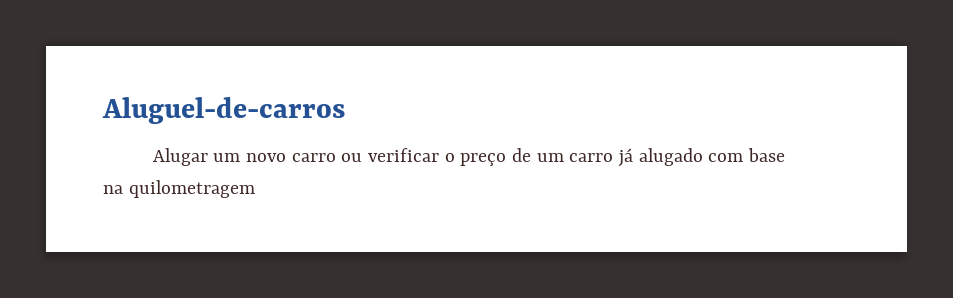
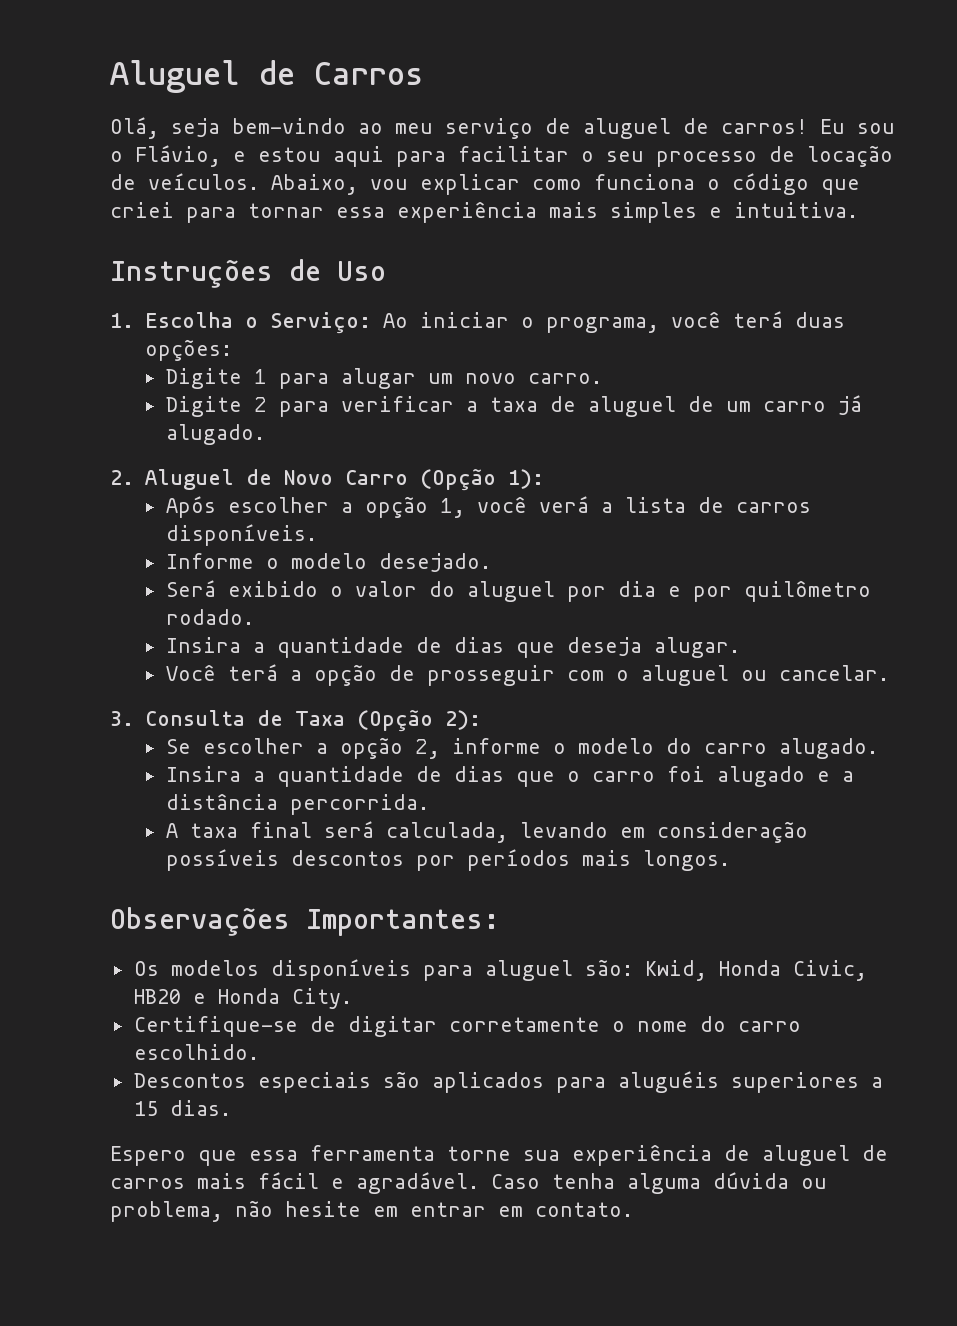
[102,97,345,124] [152,148,786,167] [103,180,255,198] Aluguel-de-carros // Alugar um novo carro ou verificar o preço de um carro já alugado com base na quilometragem -> [110,60,424,93] [110,117,895,139] [110,145,893,167] [110,173,860,195] [110,202,858,223] [110,259,386,288] [110,311,845,334] [144,339,232,361] [165,368,602,389] [165,395,862,417] [165,424,265,445] [110,469,544,491] [165,496,811,518] [165,524,317,546] [165,553,491,572] [165,580,871,602] [165,609,254,625] [165,637,740,658] [165,664,889,686] [110,710,481,732] [165,737,878,759] [165,766,854,787] [165,794,429,815] [165,821,808,843] [165,849,730,871] [110,907,500,936] [133,959,867,981] [133,988,352,1009] [133,1016,801,1037] [133,1044,259,1060] [133,1071,883,1093] [133,1100,231,1116] [110,1145,888,1166] [110,1172,827,1194] [110,1200,633,1222] Aluguel de Carros // Olá, seja bem-vindo ao meu serviço de aluguel de carros! Eu sou o Flávio, e estou aqui para facilitar o seu processo de locação de veículos. Abaixo, vou explicar como funciona o código que criei para tornar essa experiência mais simples e intuitiva. // Instruções de Uso // 1. Escolha o Serviço: Ao iniciar o programa, você terá duas opções: // Digite 1 para alugar um novo carro. // Digite 2 para verificar a taxa de aluguel de um carro já alugado. // 2. Aluguel de Novo Carro (Opção 1): // Após escolher a opção 1, você verá a lista de carros disponíveis. // Informe o modelo desejado. // Será exibido o valor do aluguel por dia e por quilômetro rodado. // Insira a quantidade de dias que deseja alugar. // Você terá a opção de prosseguir com o aluguel ou cancelar. // 3. Consulta de Taxa (Opção 2): // Se escolher a opção 2, informe o modelo do carro alugado. // Insira a quantidade de dias que o carro foi alugado e a distância percorrida. // A taxa final será calculada, levando em consideração possíveis descontos por períodos mais longos. // Observações Importantes: // Os modelos disponíveis para aluguel são: Kwid, Honda Civic, HB20 e Honda City. // Certifique-se de digitar corretamente o nome do carro escolhido. // Descontos especiais são aplicados para aluguéis superiores a 15 dias. // Espero que essa ferramenta torne sua experiência de aluguel de carros mais fácil e agradável. Caso tenha alguma dúvida ou problema, não hesite em entrar em contato.

